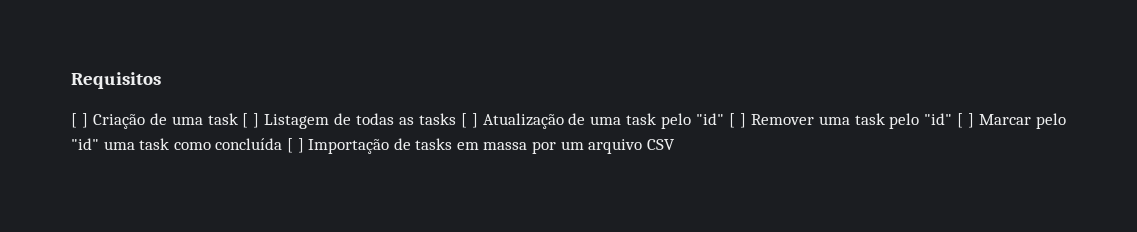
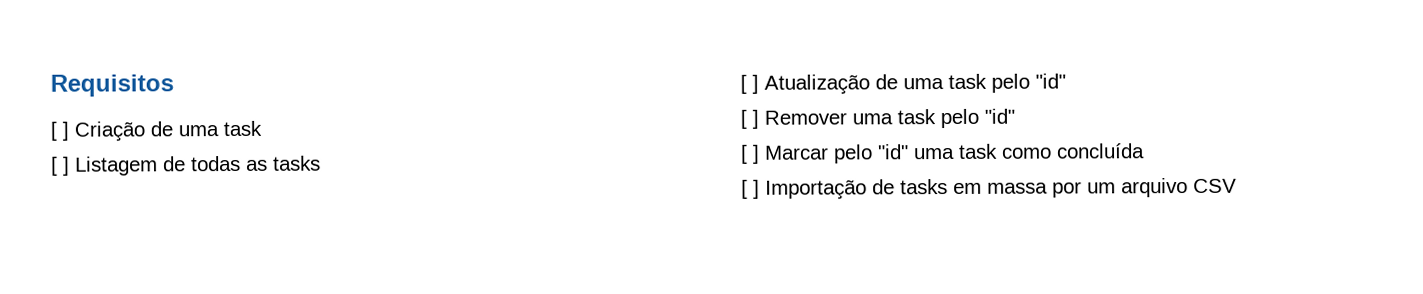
(238, 119) none -> (262, 128) //
(456, 119) none -> (321, 163) //
(725, 119) none -> (1066, 81) //
(953, 119) none -> (1015, 116) //
(283, 144) none -> (1145, 151) //

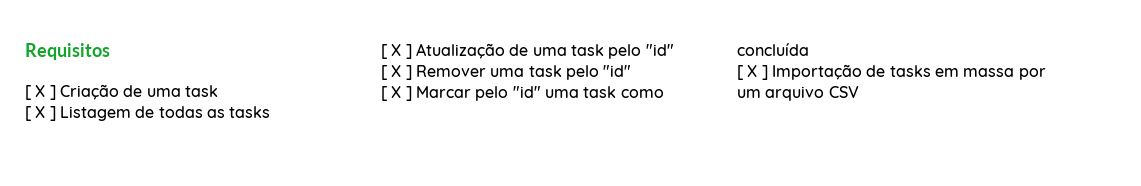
(57, 131) none -> [35,85,46,97] X
(58, 166) none -> [35,106,46,118] X
(747, 84) none -> [391,44,402,56] X
(747, 119) none -> [391,65,402,77] X
(748, 154) none -> [391,86,402,98] X
(748, 189) none -> [747,65,758,77] X

